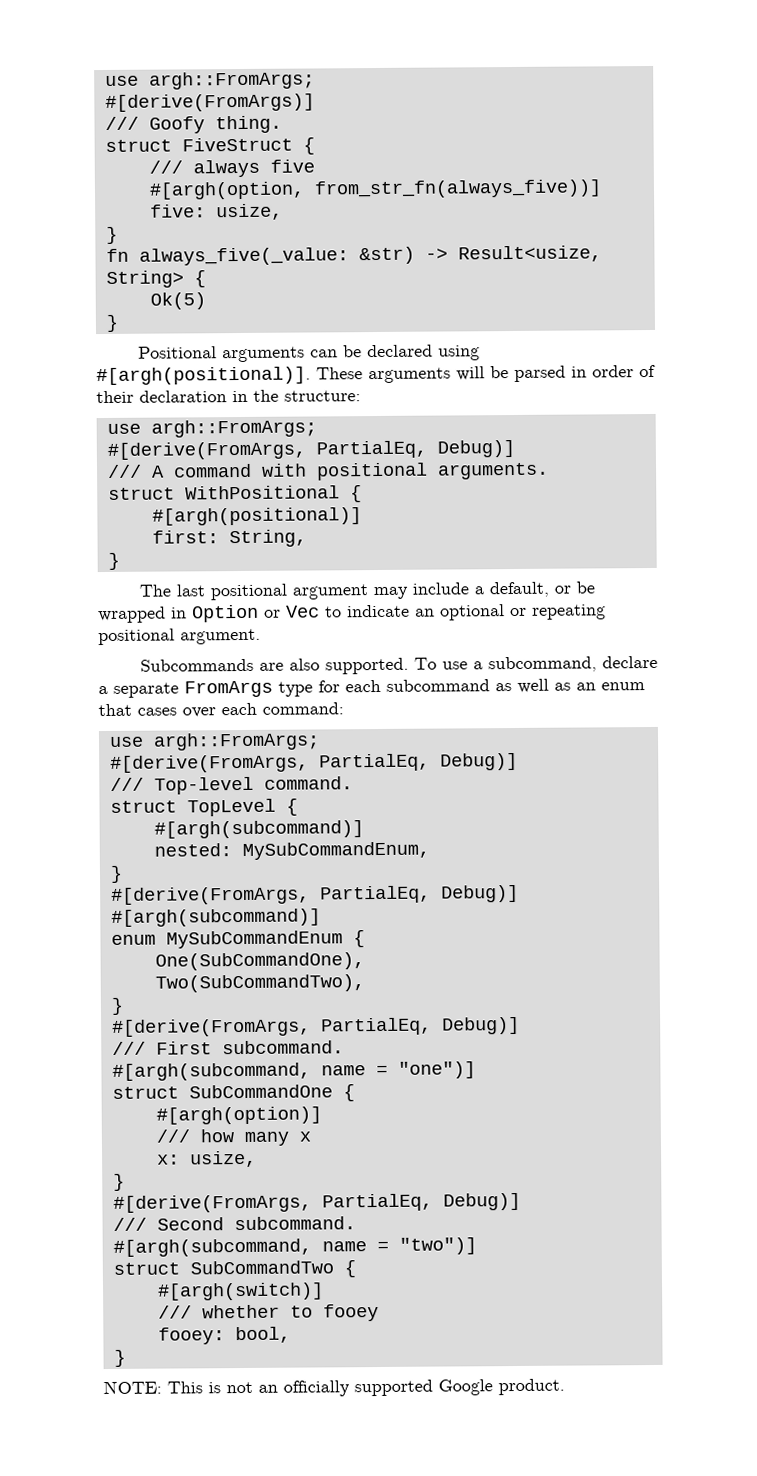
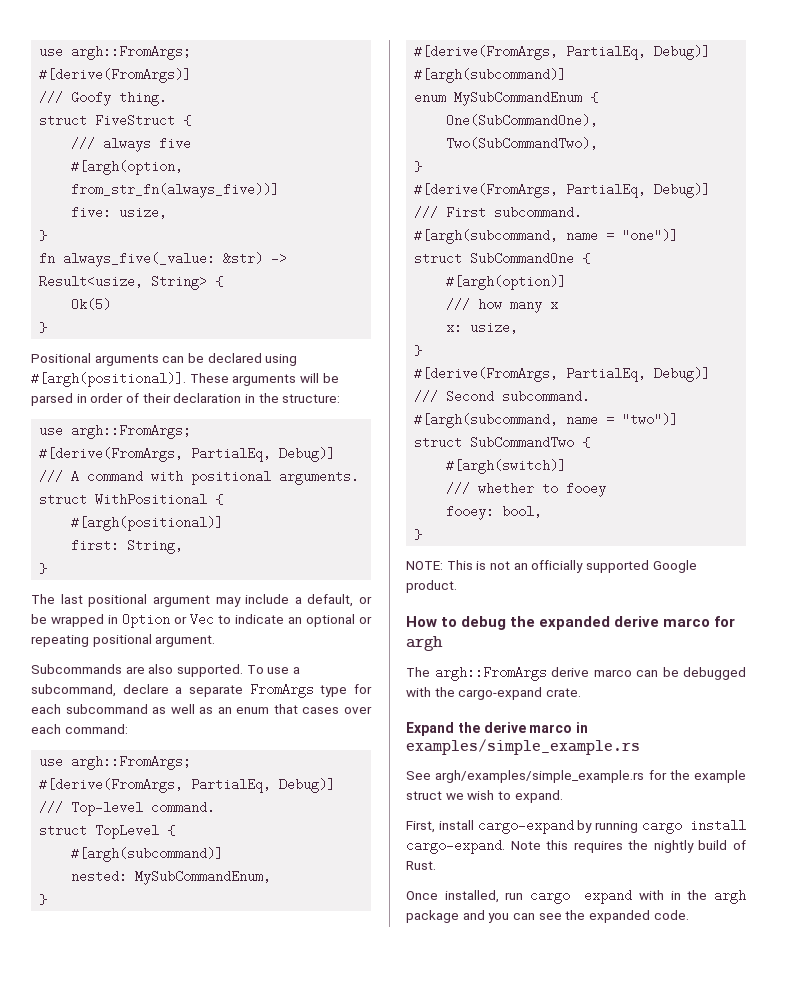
(565, 1387) none -> [406,616,736,630] [406,636,443,651] [406,666,746,681] [406,687,581,700] [406,722,589,736] [406,739,640,755] [406,770,746,783] [406,790,563,803] [406,819,746,834] [406,839,746,854] [406,861,436,870] [406,889,746,904] [406,910,689,923] // How to debug the expanded derive marco for argh // The argh::FromArgs derive marco can be debugged with the cargo-expand crate. // Expand the derive marco in examples/simple_example.rs // See argh/examples/simple_example.rs for the example struct we wish to expand. // First, install cargo-expand by running cargo install cargo-expand. Note this requires the nightly build of Rust. // Once installed, run cargo expand with in the argh package and you can see the expanded code.

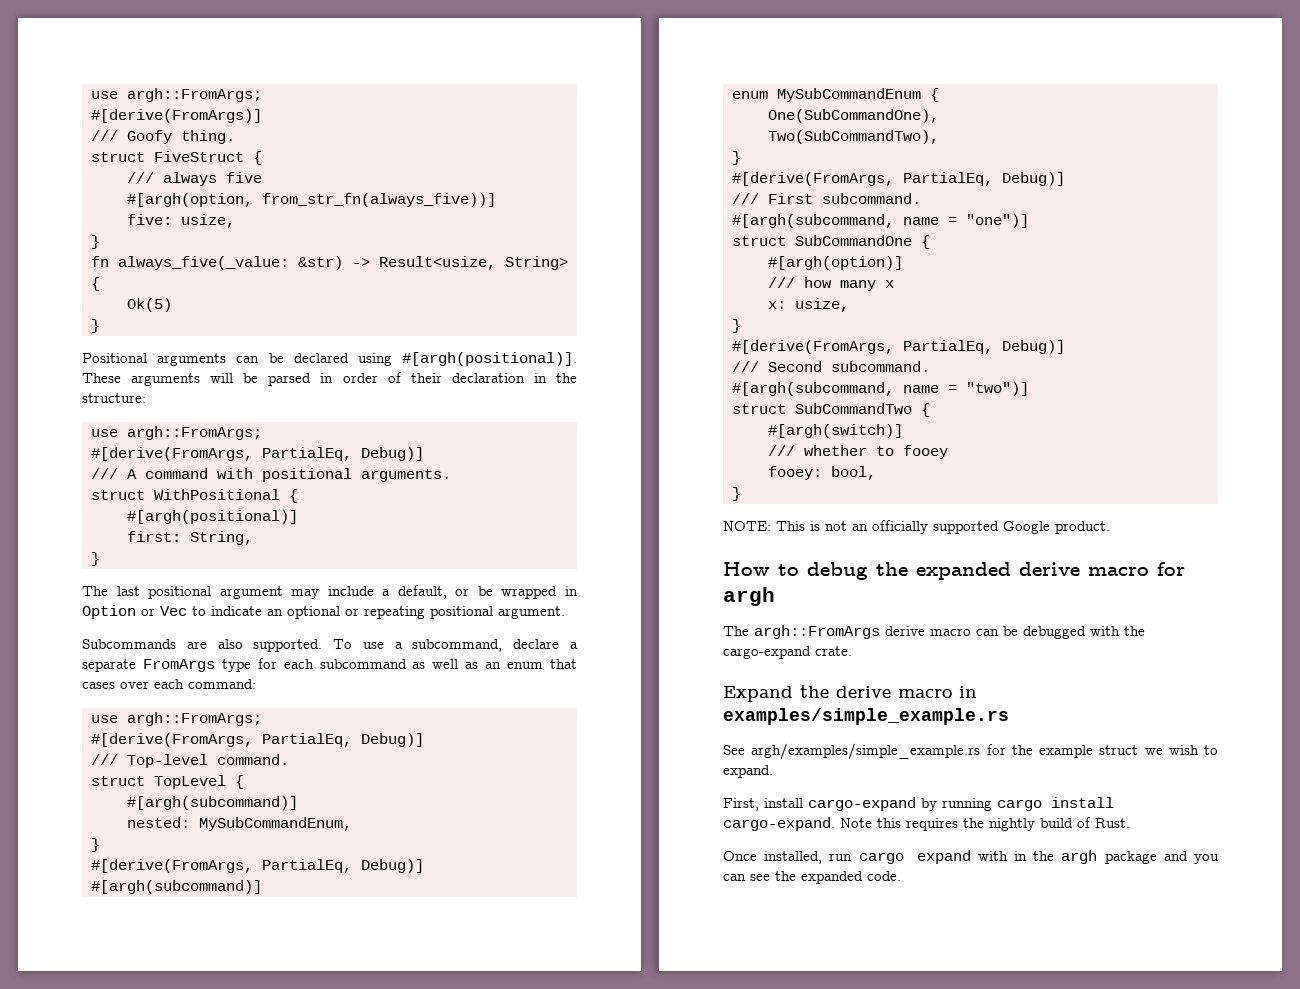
[663,618,711,627] marco -> [1088,567,1149,576] macro
[593,669,632,677] marco -> [930,628,971,636] macro
[529,724,573,733] marco -> [898,689,952,698] macro

